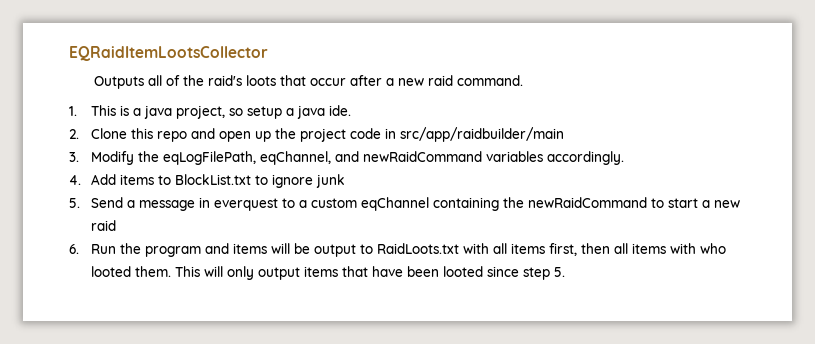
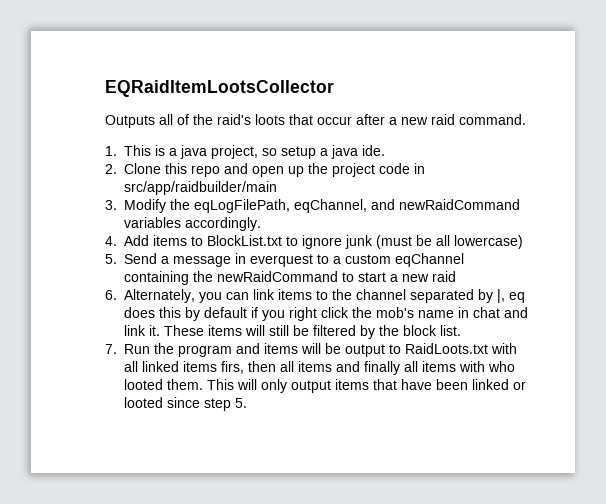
(345, 181) none -> [376,235,523,249] (must be all lowercase)
(79, 249) none -> [124,289,525,303] [124,307,528,321] [124,325,461,339] [105,344,117,354] Alternately, you can link items to the channel separated by |, eq does this by default if you right click the mob's name in chat and link it. These items will still be filtered by the block list. // 7.
[510,243,610,256] items first, then -> [142,361,400,375] linked items firs, then all items and finally
(439, 271) none -> [472,379,526,390] linked or

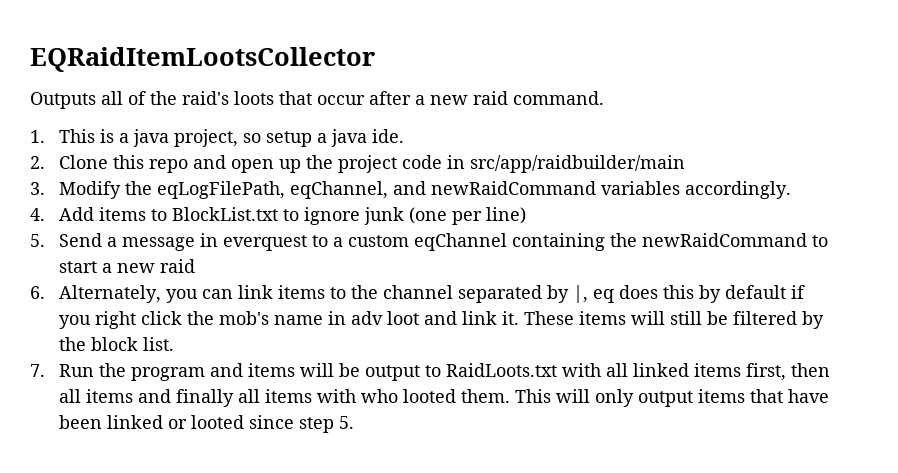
[376,235,523,249] (must be all lowercase) -> [408,207,526,225] (one per line)
[473,307,500,318] chat -> [350,311,419,325] adv loot
[221,361,244,374] firs, -> [745,363,786,381] first,

